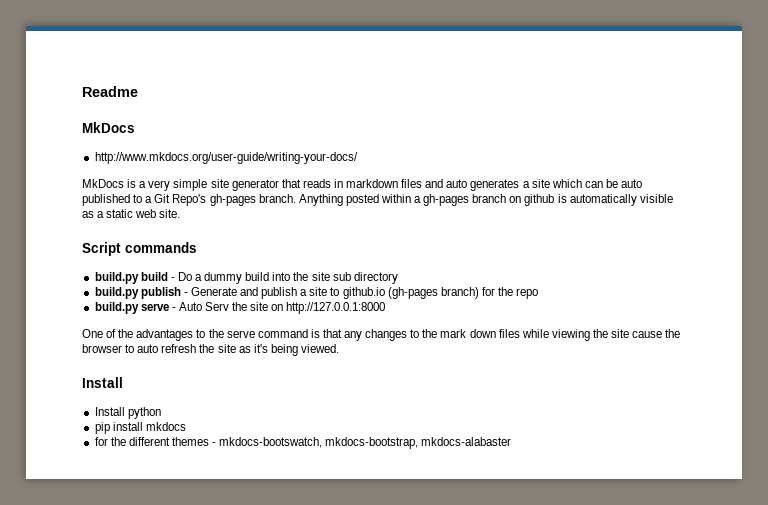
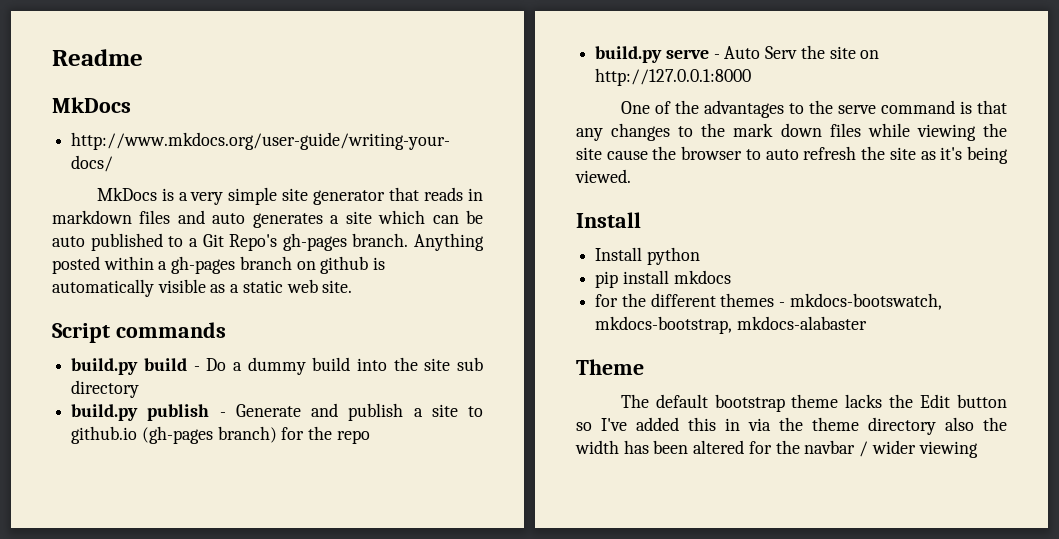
(512, 441) none -> [576,359,644,375] [620,394,1008,412] [576,417,1007,435] [575,440,978,458] // Theme // The default bootstrap theme lacks the Edit button so I've added this in via the theme directory also the width has been altered for the navbar / wider viewing

